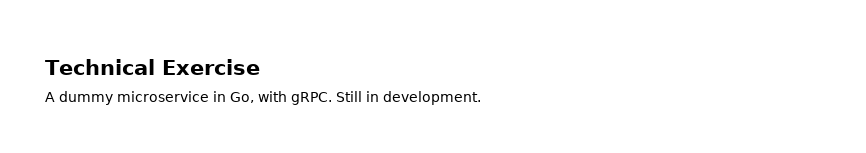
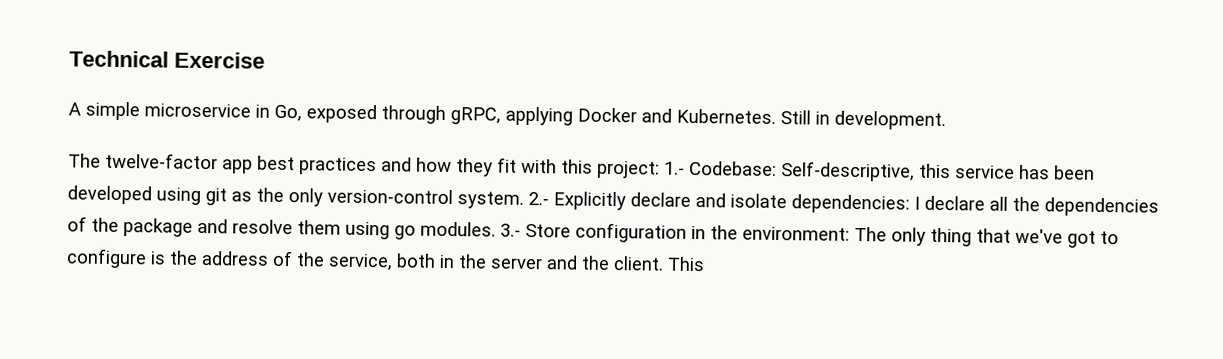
[59,91,113,105] dummy -> [85,101,140,121] simple
[258,91,481,105] with gRPC. Still in development. -> [306,104,946,131] [68,152,1095,182] [67,185,1159,217] [67,216,1119,248] [66,248,705,272] exposed through gRPC, applying Docker and Kubernetes. Still in development. // The twelve-factor app best practices and how they fit with this project: 1.- Codebase: Self-descriptive, this service has been developed using git as the only version-control system. 2.- Explicitly declare and isolate dependencies: I declare all the dependencies of the package and resolve them using go modules. 3.- Store configuration in the environment: The only thing that we've got to configure is the address of the service, both in the server and the client. This

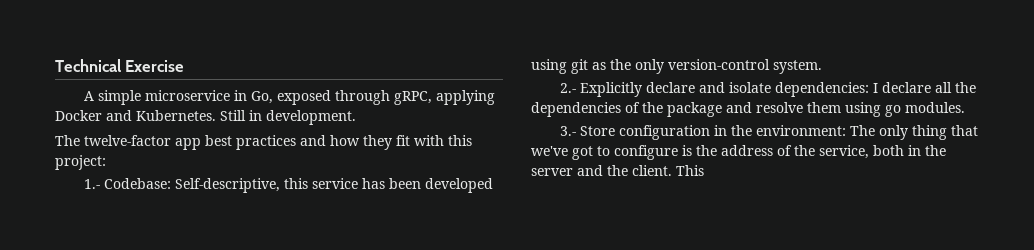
(660, 169) none -> (106, 162) //
(524, 200) none -> (822, 67) //
(496, 229) none -> (965, 107) //

